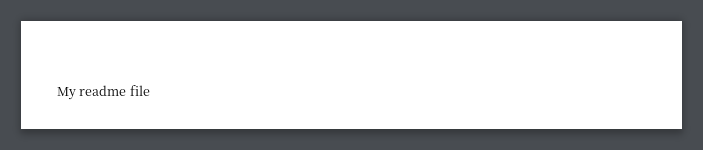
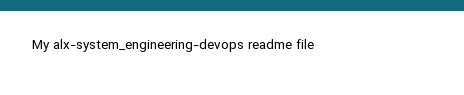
(76, 93) none -> [53,39,244,52] alx-system_engineering-devops

